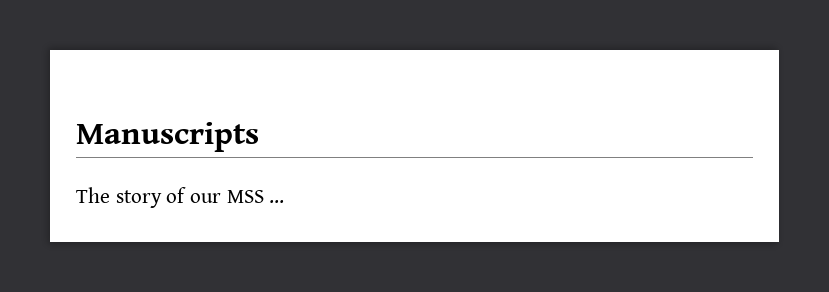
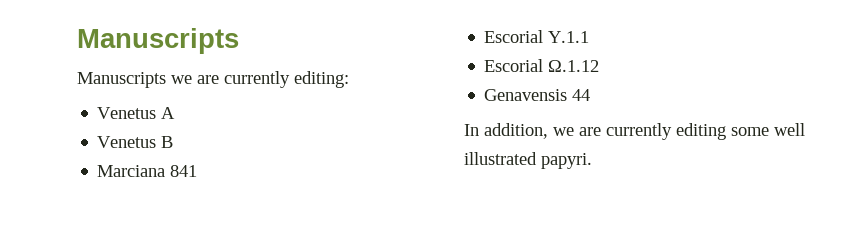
[76,187,285,208] The story of our MSS ... -> [77,71,349,88] [97,107,176,119] [97,136,174,148] [97,165,198,177] [484,30,590,43] [484,59,600,72] [484,89,591,101] [464,123,805,140] [464,152,592,169] Manuscripts we are currently editing: // Venetus A // Venetus B // Marciana 841 // Escorial Y.1.1 // Escorial Ω.1.12 // Genavensis 44 // In addition, we are currently editing some well illustrated papyri.

